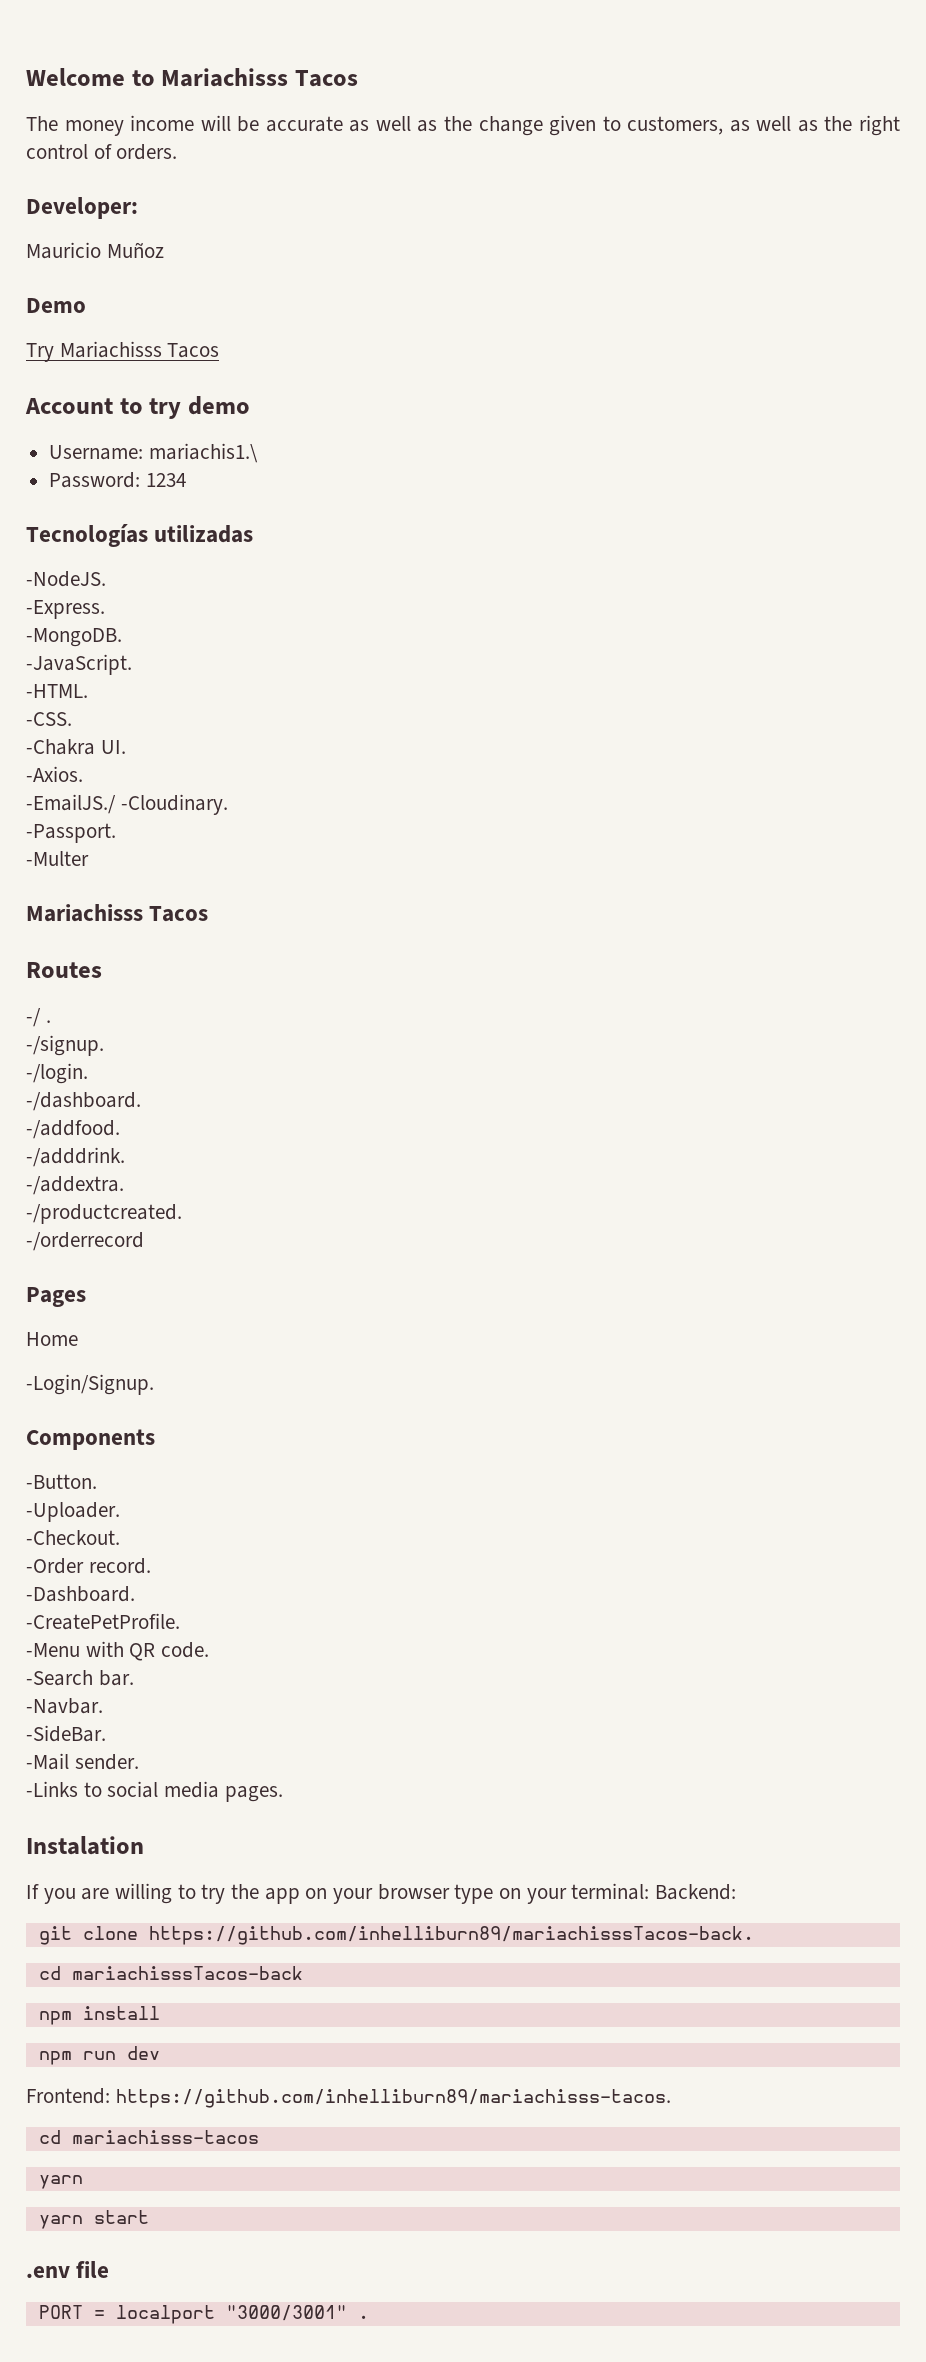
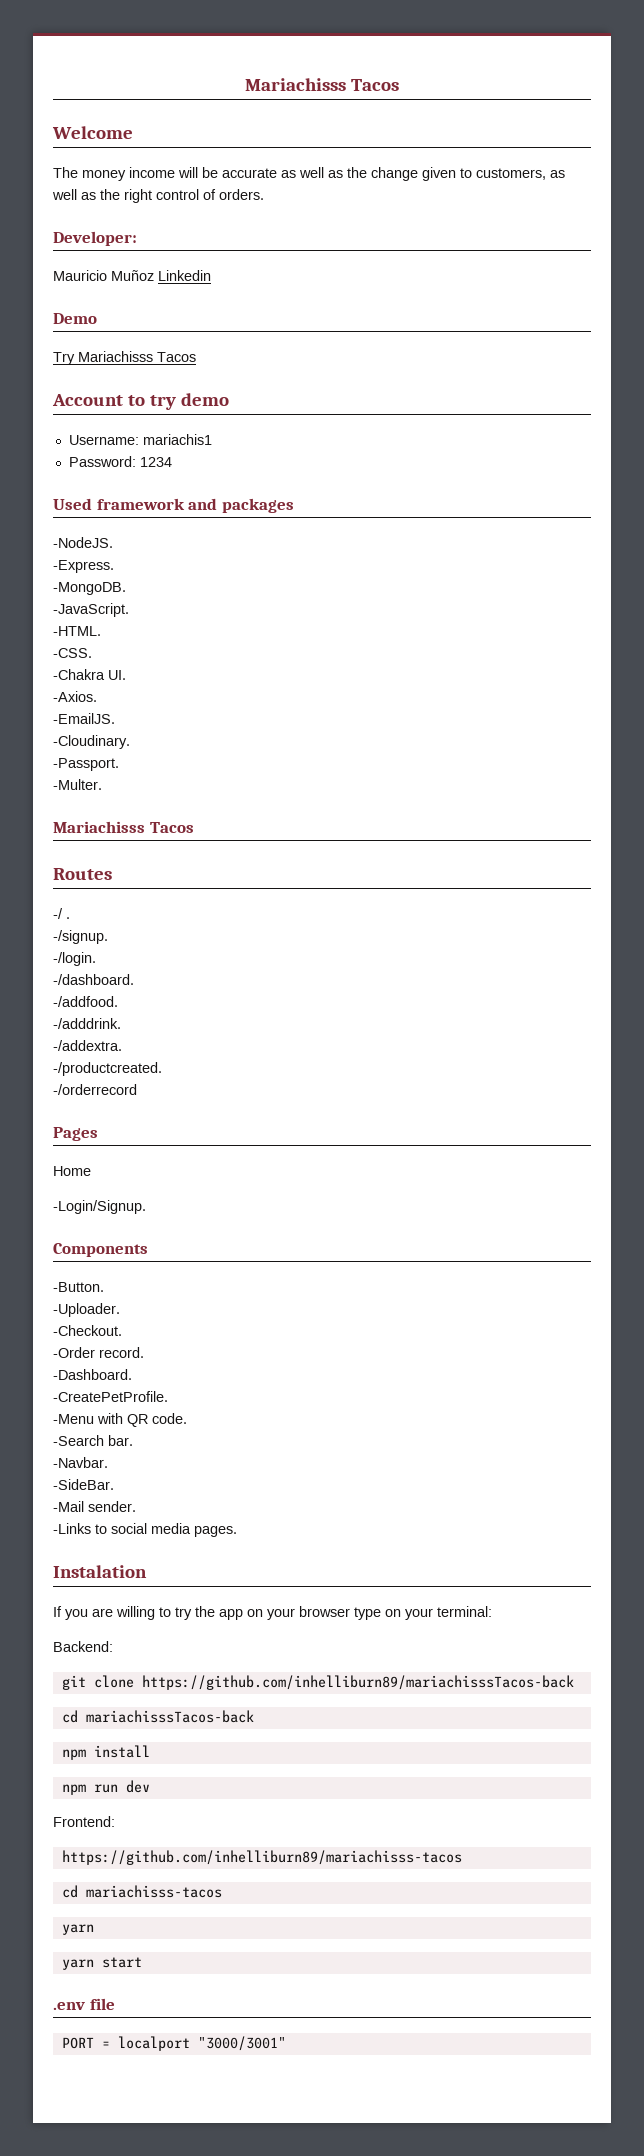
[26,68,358,87] Welcome to Mariachisss Tacos -> [245,78,399,91] [52,126,133,139] Mariachisss Tacos // Welcome
(164, 250) none -> [158,270,211,281] Linkedin
[148,443,258,463] mariachis1.\ -> [142,434,212,445] mariachis1
[26,524,254,547] Tecnologías utilizadas -> [53,498,294,513] Used framework and packages
[26,794,116,814] -EmailJS./ -> [53,713,115,724] -EmailJS. //
[26,851,89,866] -Multer -> [53,779,102,790] -Multer.
(650, 1891) none -> (492, 1611) //
[148,1926,754,1945] https://github.com/inhelliburn89/mariachisssTacos-back. -> [141,1675,574,1690] https://github.com/inhelliburn89/mariachisssTacos-back
[115,2089,671,2108] https://github.com/inhelliburn89/mariachisss-tacos. -> [61,1850,462,1865] // https://github.com/inhelliburn89/mariachisss-tacos
[357,2315,369,2319] . -> (286, 2043) none

